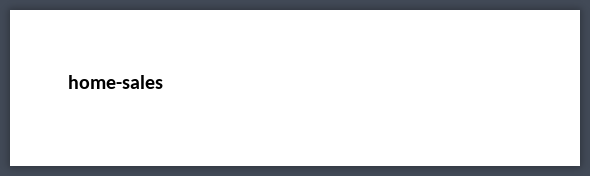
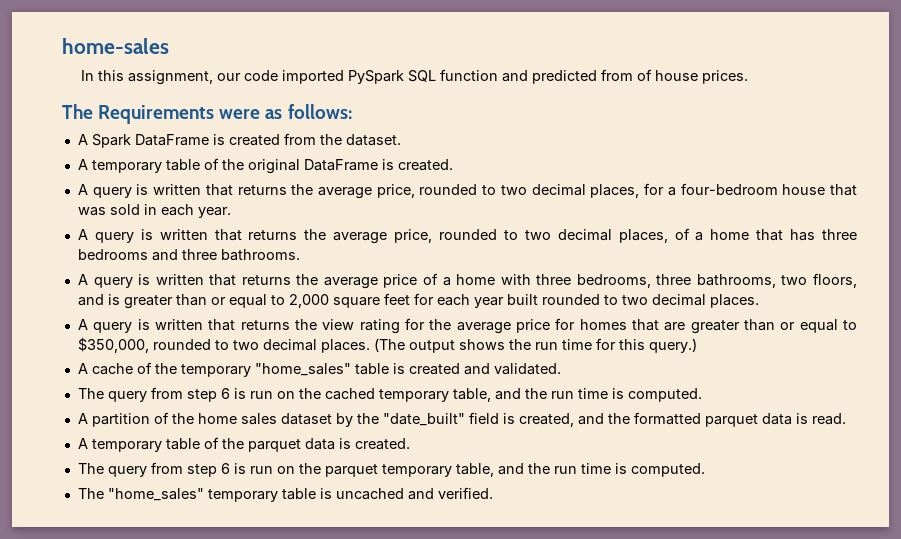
(163, 82) none -> [81,69,749,85] [62,104,352,124] [77,133,401,148] [77,158,453,174] [77,183,858,199] [77,204,231,218] [77,228,858,244] [77,249,300,261] [77,273,857,289] [77,293,759,309] [77,318,857,334] [77,337,697,353] [77,362,561,377] [77,387,702,402] [77,412,846,427] [77,437,410,452] [77,462,705,477] [77,487,493,502] // In this assignment, our code imported PySpark SQL function and predicted from of house prices. // The Requirements were as follows: // A Spark DataFrame is created from the dataset. // A temporary table of the original DataFrame is created. // A query is written that returns the average price, rounded to two decimal places, for a four-bedroom house that was sold in each year. // A query is written that returns the average price, rounded to two decimal places, of a home that has three bedrooms and three bathrooms. // A query is written that returns the average price of a home with three bedrooms, three bathrooms, two floors, and is greater than or equal to 2,000 square feet for each year built rounded to two decimal places. // A query is written that returns the view rating for the average price for homes that are greater than or equal to $350,000, rounded to two decimal places. (The output shows the run time for this query.) // A cache of the temporary "home_sales" table is created and validated. // The query from step 6 is run on the cached temporary table, and the run time is computed. // A partition of the home sales dataset by the "date_built" field is created, and the formatted parquet data is read. // A temporary table of the parquet data is created. // The query from step 6 is run on the parquet temporary table, and the run time is computed. // The "home_sales" temporary table is uncached and verified.

